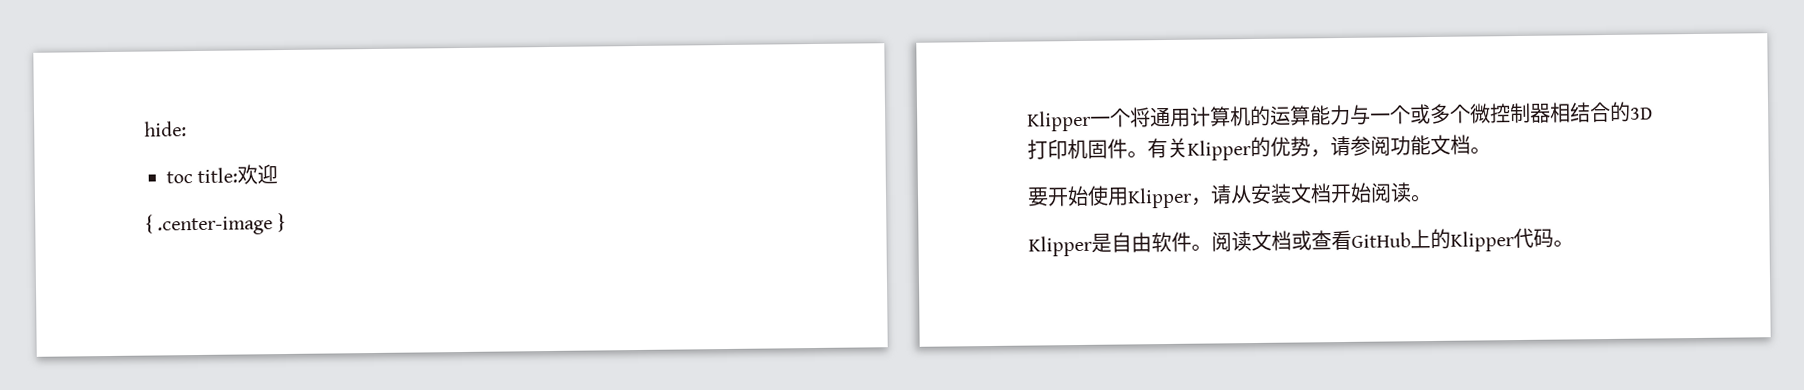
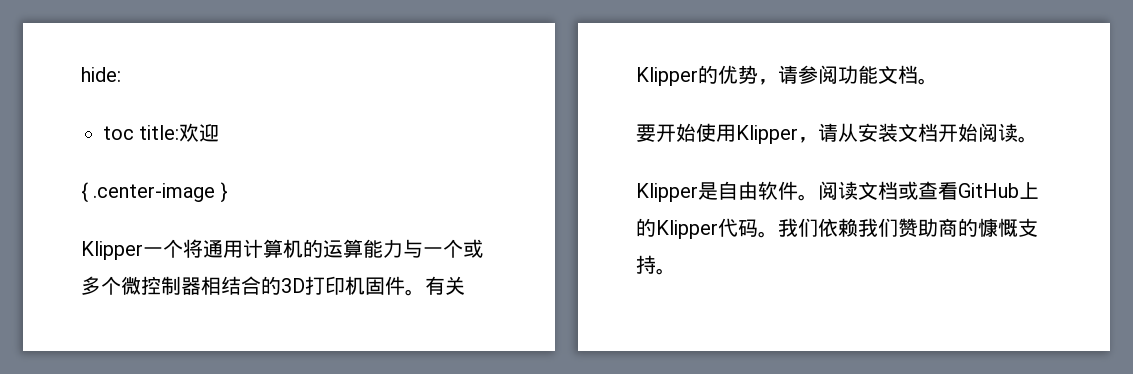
(1574, 243) none -> [778,218,1038,238] [636,255,676,275] 我们依赖我们赞助商的慷慨支持。

